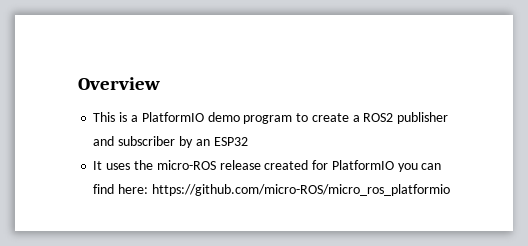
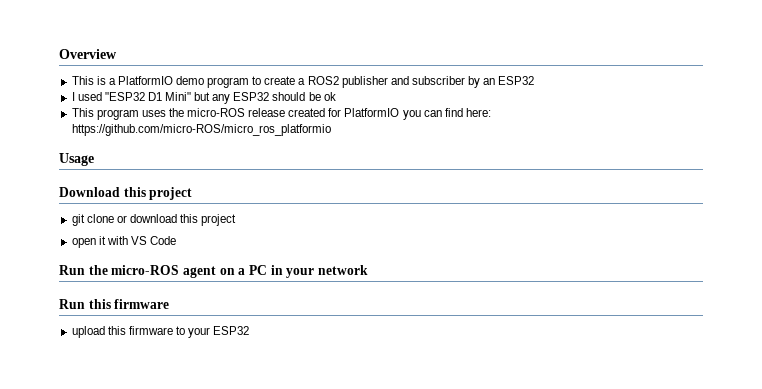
[93,161,103,170] It -> [71,92,336,104] [71,108,139,120] I used "ESP32 D1 Mini" but any ESP32 should be ok // This program
(450, 190) none -> [59,153,94,166] [59,187,193,200] [71,214,237,226] [71,236,177,248] [59,265,368,278] [59,299,170,309] [71,326,250,338] // Usage // Download this project // git clone or download this project // open it with VS Code // Run the micro-ROS agent on a PC in your network // Run this firmware // upload this firmware to your ESP32

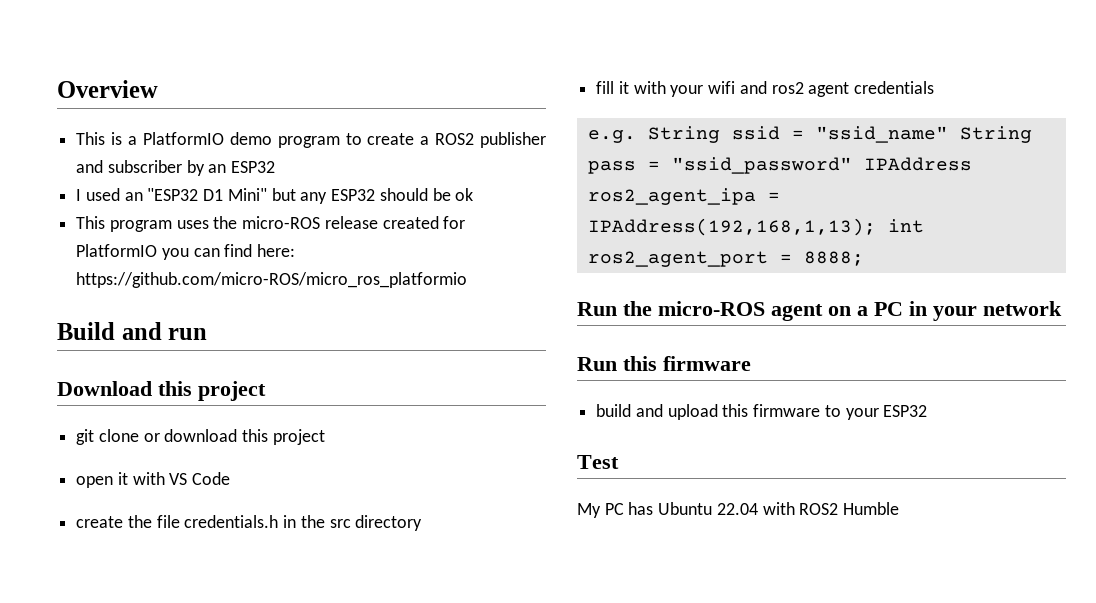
(102, 96) none -> [124,192,143,201] an
[59,153,94,166] Usage -> [57,322,208,340] Build and run
(177, 240) none -> [76,515,423,531] [596,81,935,97] [587,126,1032,143] [587,157,972,174] [587,188,780,205] [587,218,924,236] [587,251,864,267] // create the file credentials.h in the src directory // fill it with your wifi and ros2 agent credentials // e.g. String ssid = "ssid_name" String pass = "ssid_password" IPAddress ros2_agent_ipa = IPAddress(192,168,1,13); int ros2_agent_port = 8888;
(170, 304) none -> [596,404,663,417] build and
(250, 330) none -> [577,455,619,469] [577,502,900,518] // Test // My PC has Ubuntu 22.04 with ROS2 Humble

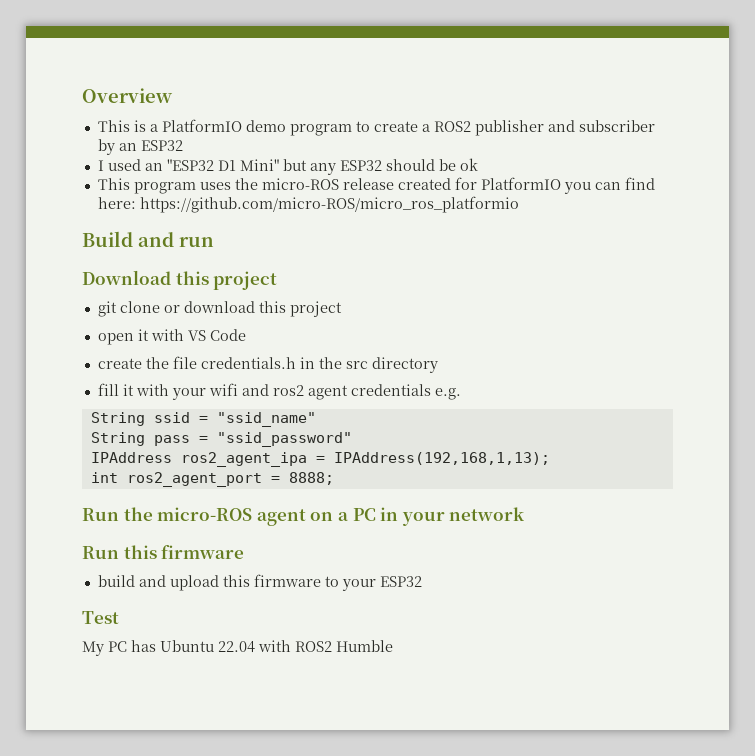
[587,130,636,143] // e.g. -> [434,388,461,400] e.g. //
(948, 134) none -> (316, 419) //
(852, 165) none -> (352, 439) //
(876, 227) none -> (550, 458) //

